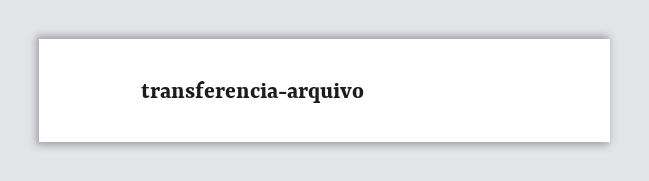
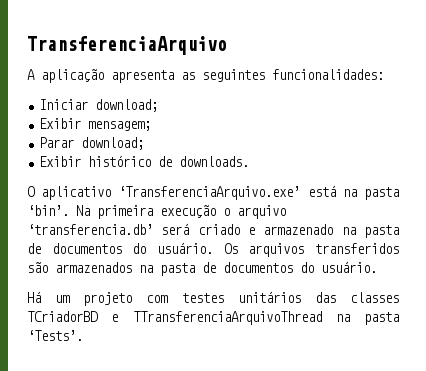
[141,81,364,103] transferencia-arquivo -> [27,36,227,55] [27,69,384,83] [39,99,159,112] [39,118,152,131] [39,137,145,150] [39,155,250,167] [27,185,399,200] [27,205,286,219] [27,223,399,238] [27,242,399,257] [27,261,377,276] [27,291,399,306] [27,311,399,325] [27,330,83,341] TransferenciaArquivo // A aplicação apresenta as seguintes funcionalidades: // Iniciar download; // Exibir mensagem; // Parar download; // Exibir histórico de downloads. // O aplicativo ‘TransferenciaArquivo.exe’ está na pasta ‘bin’. Na primeira execução o arquivo ‘transferencia.db’ será criado e armazenado na pasta de documentos do usuário. Os arquivos transferidos são armazenados na pasta de documentos do usuário. // Há um projeto com testes unitários das classes TCriadorBD e TTransferenciaArquivoThread na pasta ‘Tests’.

